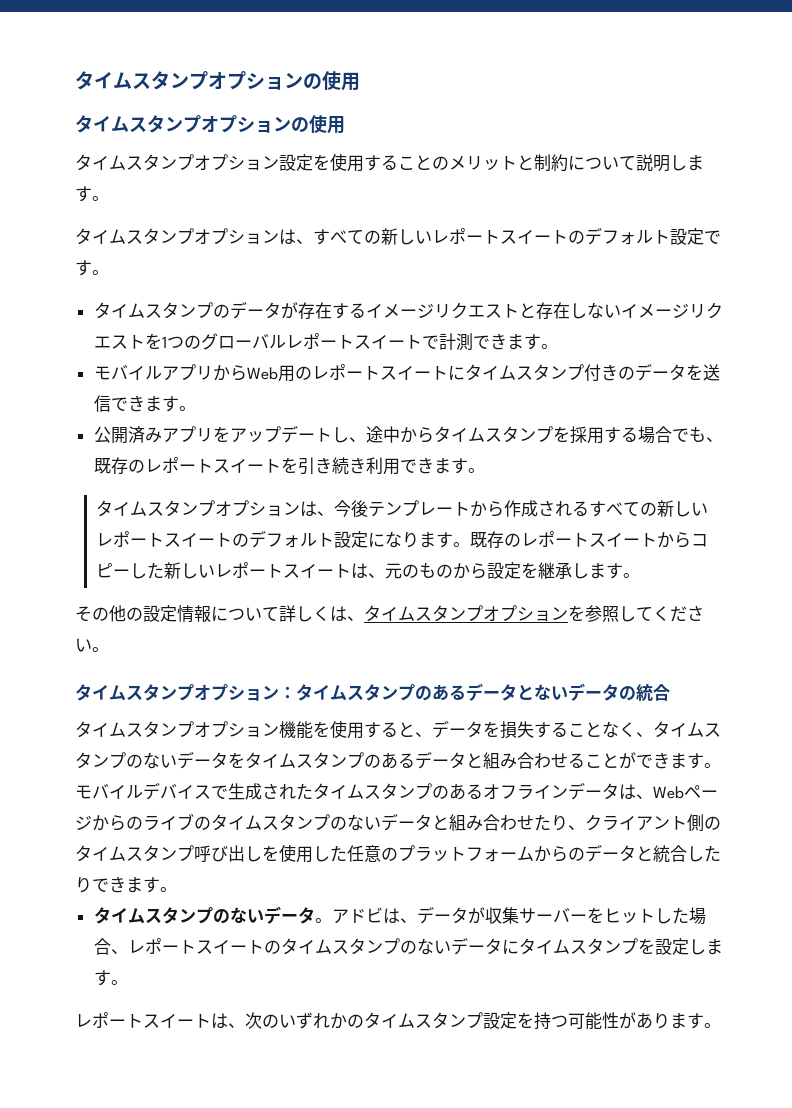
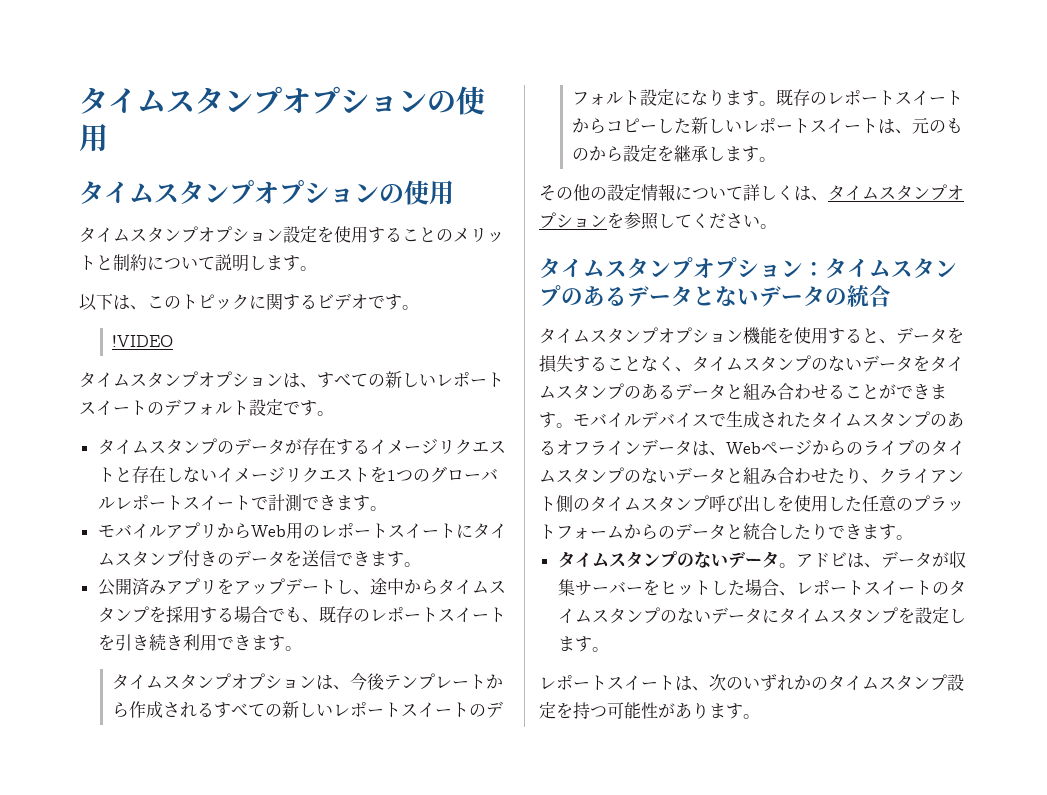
(109, 198) none -> [79,293,419,311] [112,335,174,347] // 以下は、このトピックに関するビデオです。 // !VIDEO

